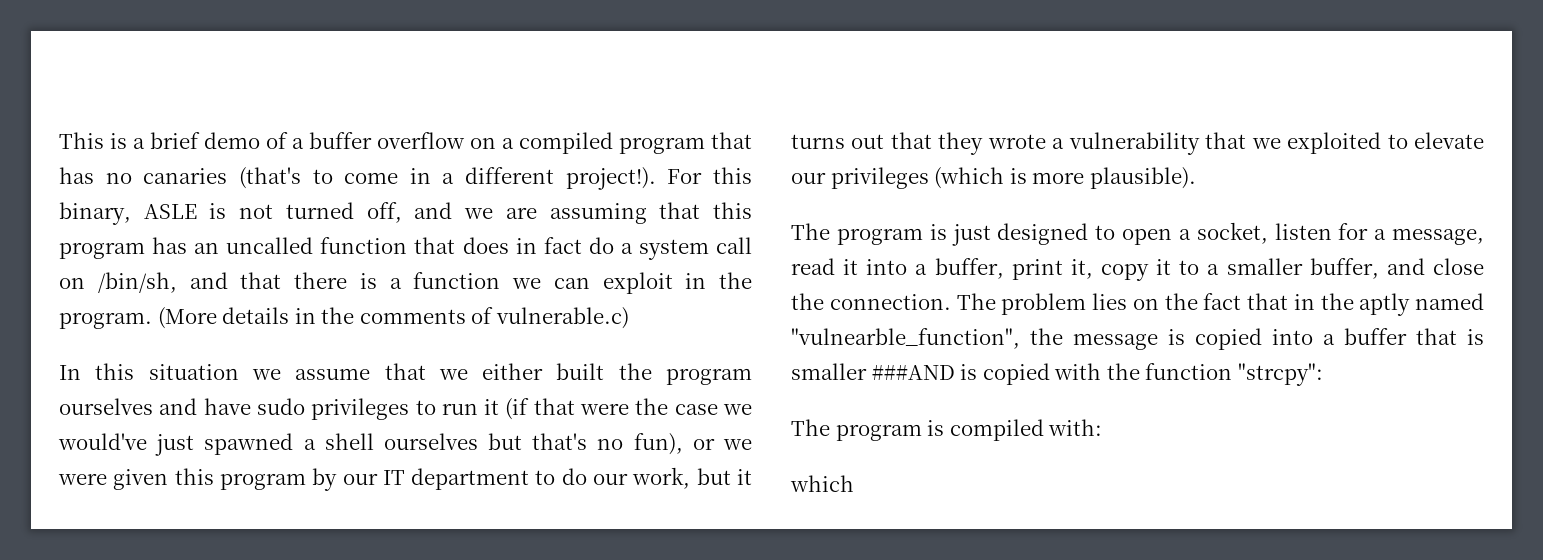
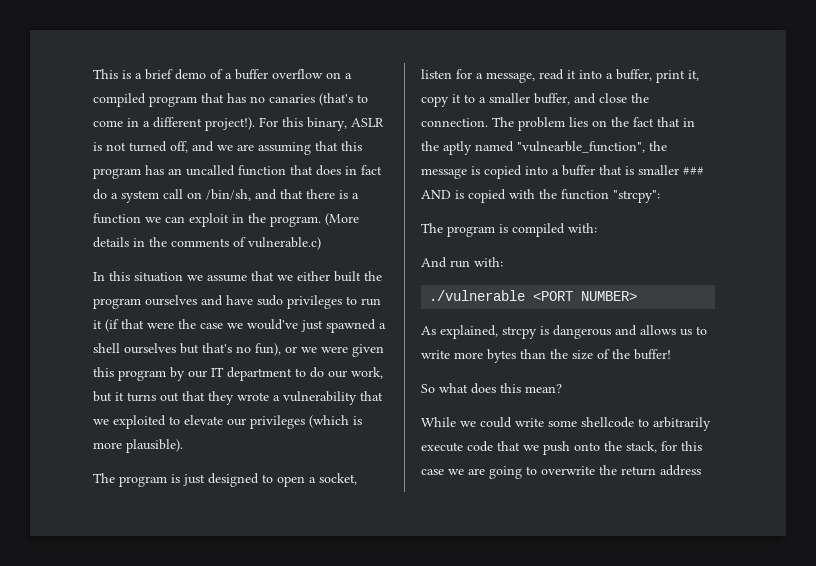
[143,204,197,219] ASLE -> [351,118,384,127] ASLR
[871,365,955,380] ###AND -> [683,166,704,175] [421,190,451,199] ### AND
[790,475,854,492] which -> [421,257,503,268] [429,290,638,301] [421,325,707,339] [421,349,671,363] [421,383,562,394] [421,417,711,431] [421,441,702,455] [421,465,701,479] And run with: // ./vulnerable <PORT NUMBER> // As explained, strcpy is dangerous and allows us to write more bytes than the size of the buffer! // So what does this mean? // While we could write some shellcode to arbitrarily execute code that we push onto the stack, for this case we are going to overwrite the return address

